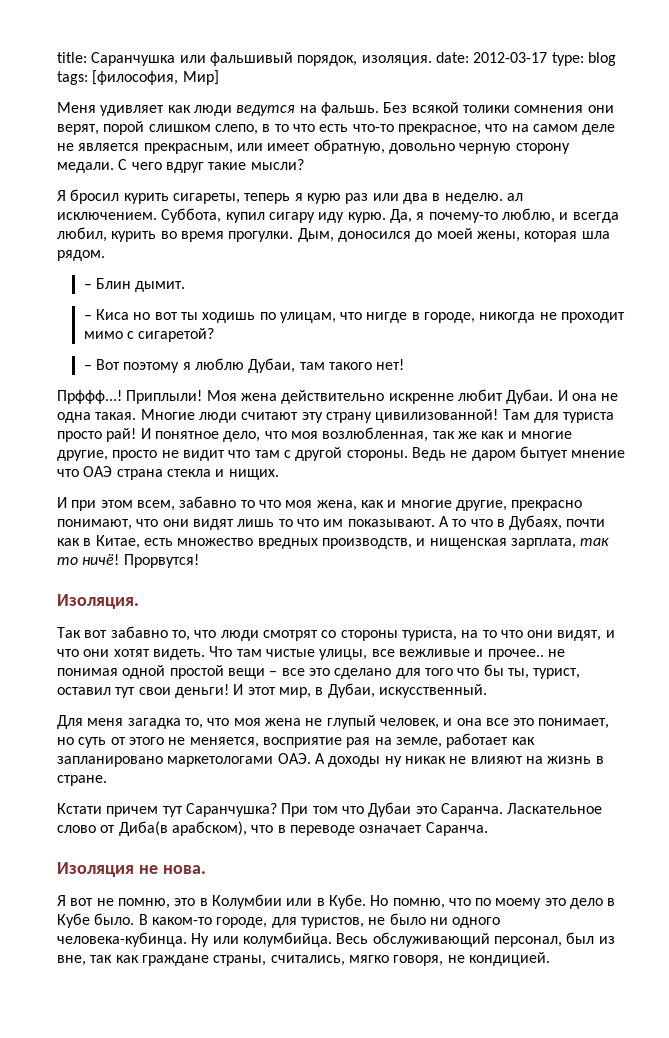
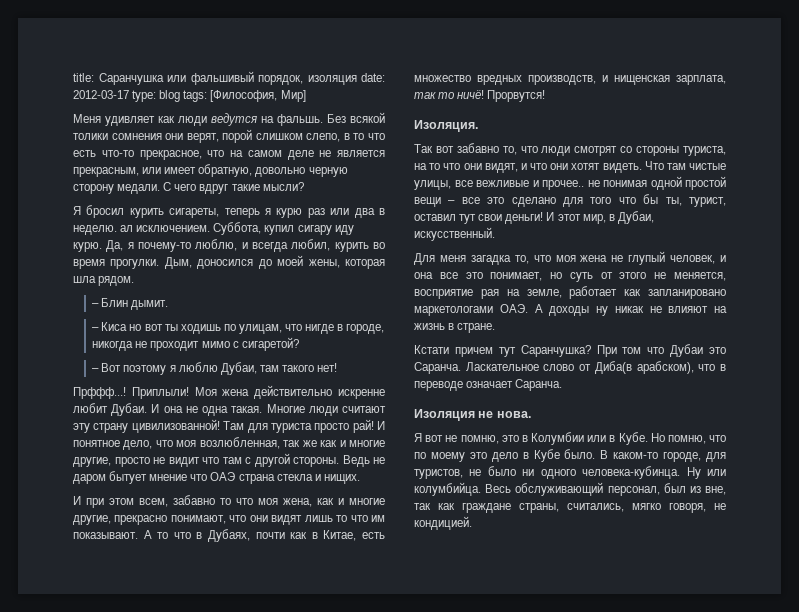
[361,55,432,66] изоляция. -> [307,75,357,85] изоляция
[92,70,179,85] [философия, -> [210,90,278,102] [Философия,

